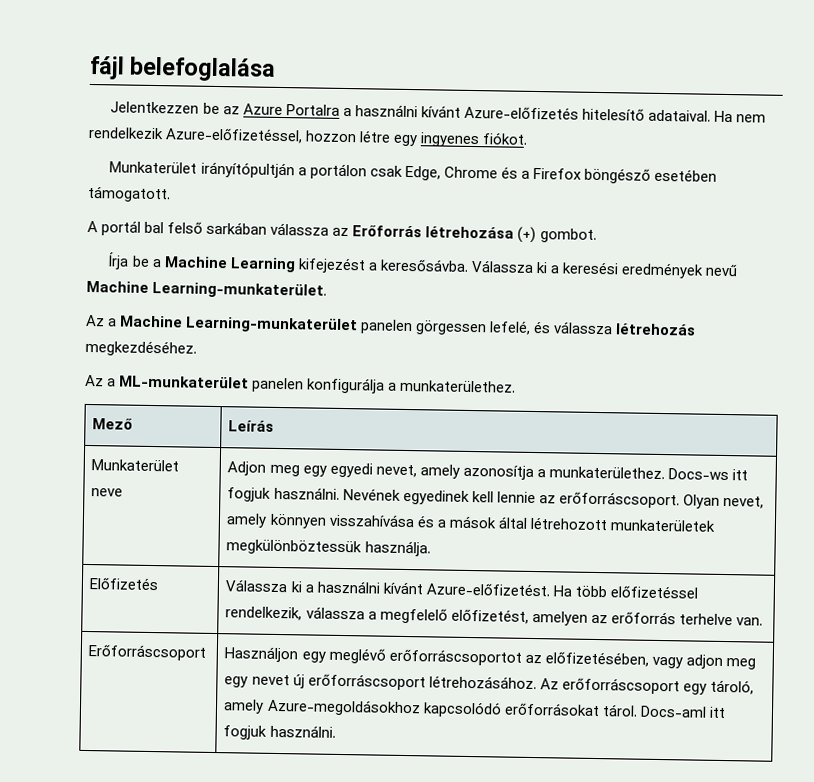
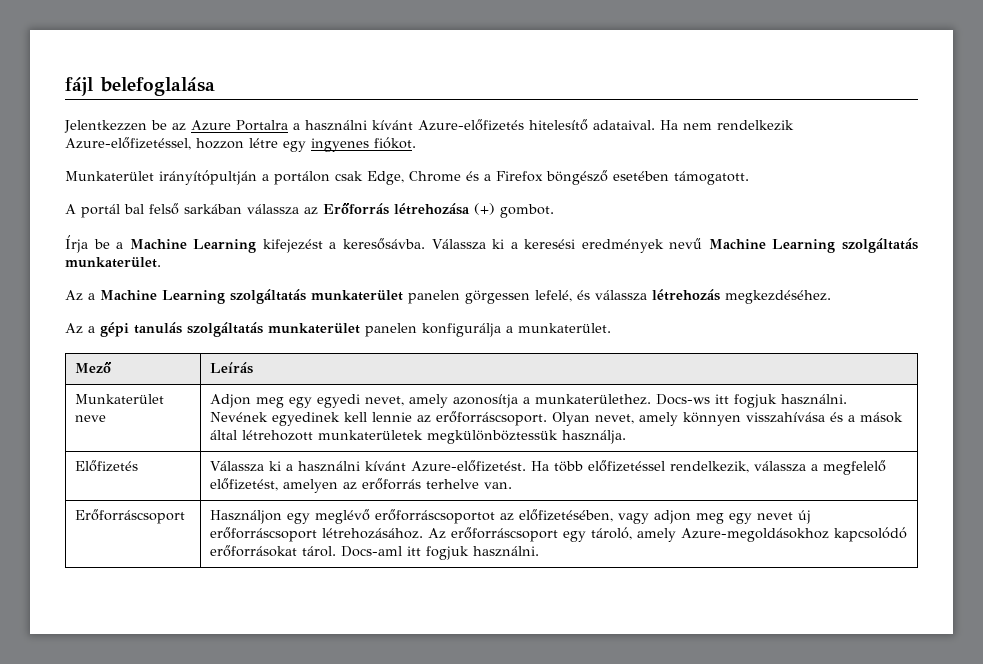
[152,281,328,299] Learning-munkaterület. -> [772,238,918,253] [65,257,161,268] Learning szolgáltatás munkaterület.
[185,316,359,334] Learning-munkaterület -> [162,289,403,304] Learning szolgáltatás munkaterület
[119,375,250,389] ML-munkaterület -> [100,322,360,337] gépi tanulás szolgáltatás munkaterület
[400,379,517,393] munkaterülethez. -> [518,323,611,333] munkaterület.

